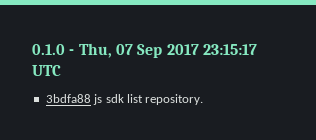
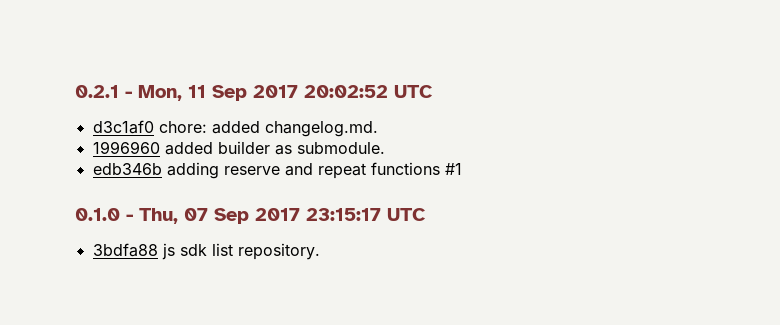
(32, 49) none -> [75,85,433,101] [92,120,378,137] [92,141,385,155] [92,162,462,179] 0.2.1 - Mon, 11 Sep 2017 20:02:52 UTC // d3c1af0 chore: added changelog.md. // 1996960 added builder as submodule. // edb346b adding reserve and repeat functions #1 //

